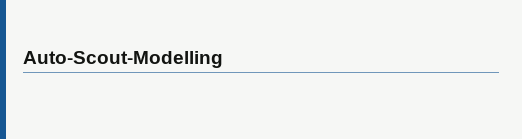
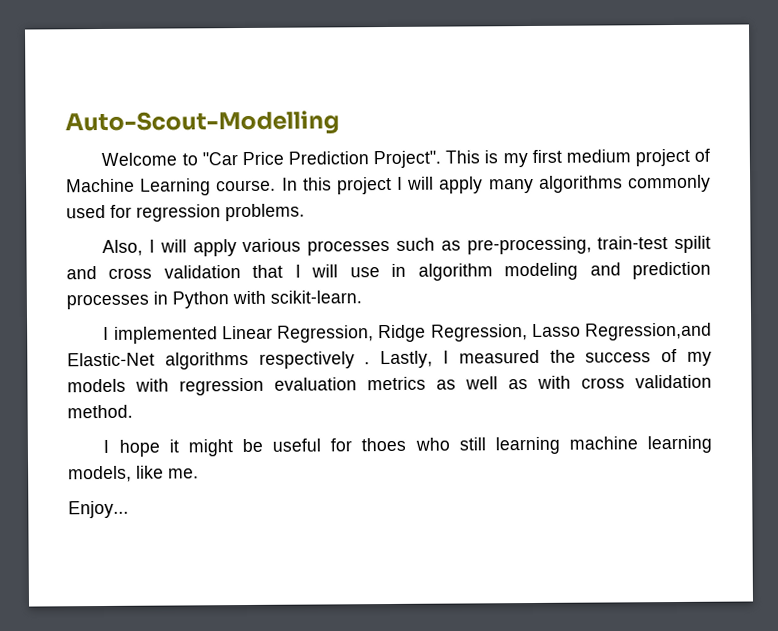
(223, 59) none -> [101,148,711,169] [66,174,711,196] [66,203,305,222] [102,235,711,257] [66,261,711,281] [66,290,362,310] [103,322,712,344] [67,348,712,370] [67,374,712,396] [67,404,133,419] [103,435,713,457] [68,465,199,483] [68,500,129,519] // Welcome to "Car Price Prediction Project". This is my first medium project of Machine Learning course. In this project I will apply many algorithms commonly used for regression problems. // Also, I will apply various processes such as pre-processing, train-test spilit and cross validation that I will use in algorithm modeling and prediction processes in Python with scikit-learn. // I implemented Linear Regression, Ridge Regression, Lasso Regression,and Elastic-Net algorithms respectively . Lastly, I measured the success of my models with regression evaluation metrics as well as with cross validation method. // I hope it might be useful for thoes who still learning machine learning models, like me. // Enjoy...

